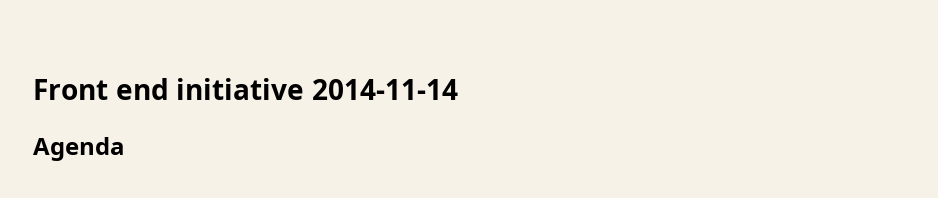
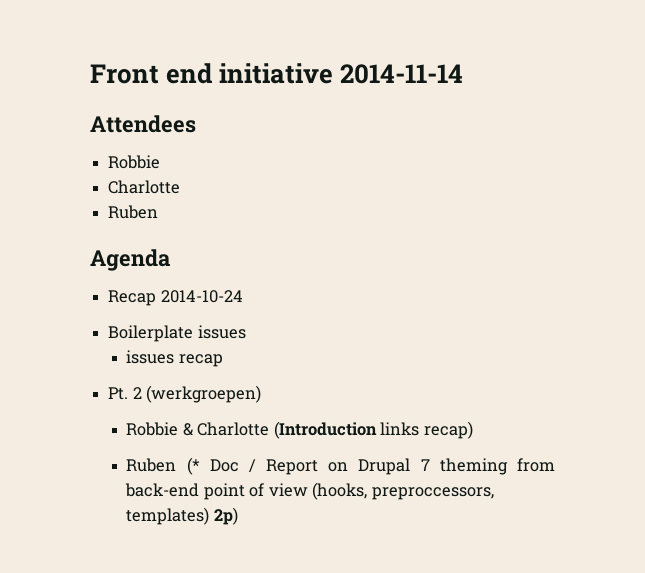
[33,137,125,161] Agenda -> [90,115,196,133] [108,155,161,169] [108,180,181,194] [108,205,159,219] [90,249,170,271] [108,290,243,306] [108,325,246,342] [126,350,223,367] [108,385,262,403] [126,421,473,439] [126,457,556,475] [125,482,494,500] [126,507,238,525] Attendees // Robbie // Charlotte // Ruben // Agenda // Recap 2014-10-24 // Boilerplate issues // issues recap // Pt. 2 (werkgroepen) // Robbie & Charlotte (Introduction links recap) // Ruben (* Doc / Report on Drupal 7 theming from back-end point of view (hooks, preproccessors, templates) 2p)

